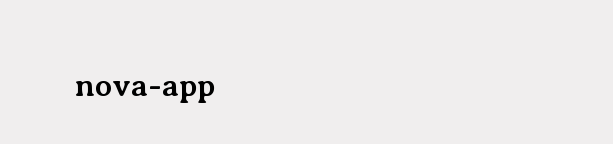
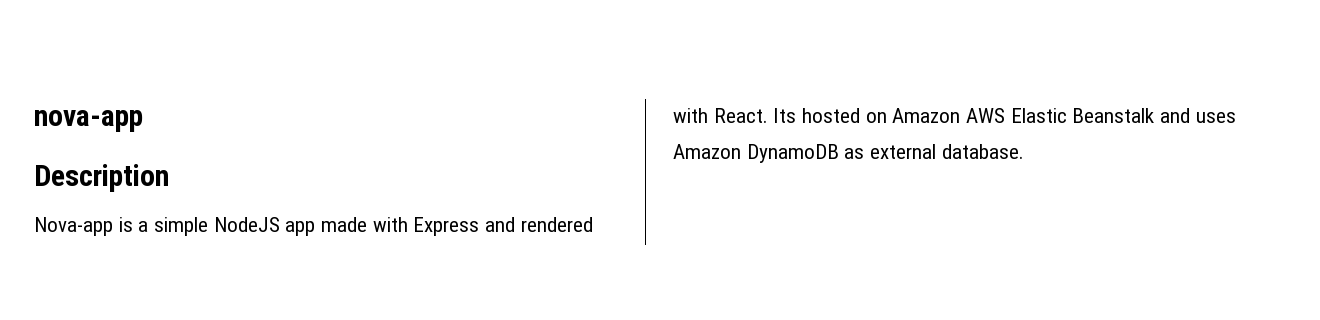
(215, 92) none -> [34,164,169,192] [34,217,593,236] [673,108,1236,123] [673,144,1024,163] // Description // Nova-app is a simple NodeJS app made with Express and rendered with React. Its hosted on Amazon AWS Elastic Beanstalk and uses Amazon DynamoDB as external database.

